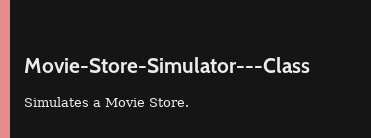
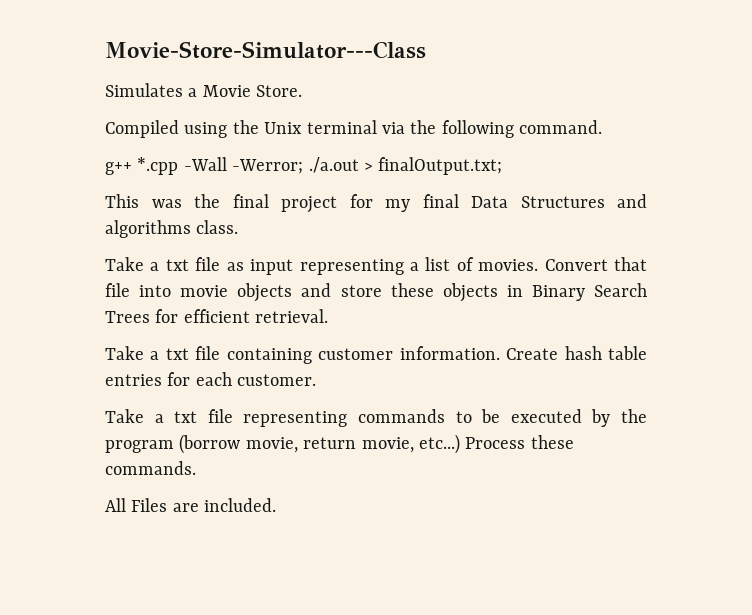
(189, 102) none -> [105,120,603,138] [105,157,503,175] [105,194,647,213] [105,220,239,238] [105,257,648,275] [105,283,648,302] [105,309,329,323] [105,346,647,364] [105,372,317,386] [105,409,648,427] [105,434,574,454] [105,461,196,475] [105,498,277,512] // Compiled using the Unix terminal via the following command. // g++ *.cpp -Wall -Werror; ./a.out > finalOutput.txt; // This was the final project for my final Data Structures and algorithms class. // Take a txt file as input representing a list of movies. Convert that file into movie objects and store these objects in Binary Search Trees for efficient retrieval. // Take a txt file containing customer information. Create hash table entries for each customer. // Take a txt file representing commands to be executed by the program (borrow movie, return movie, etc...) Process these commands. // All Files are included.

